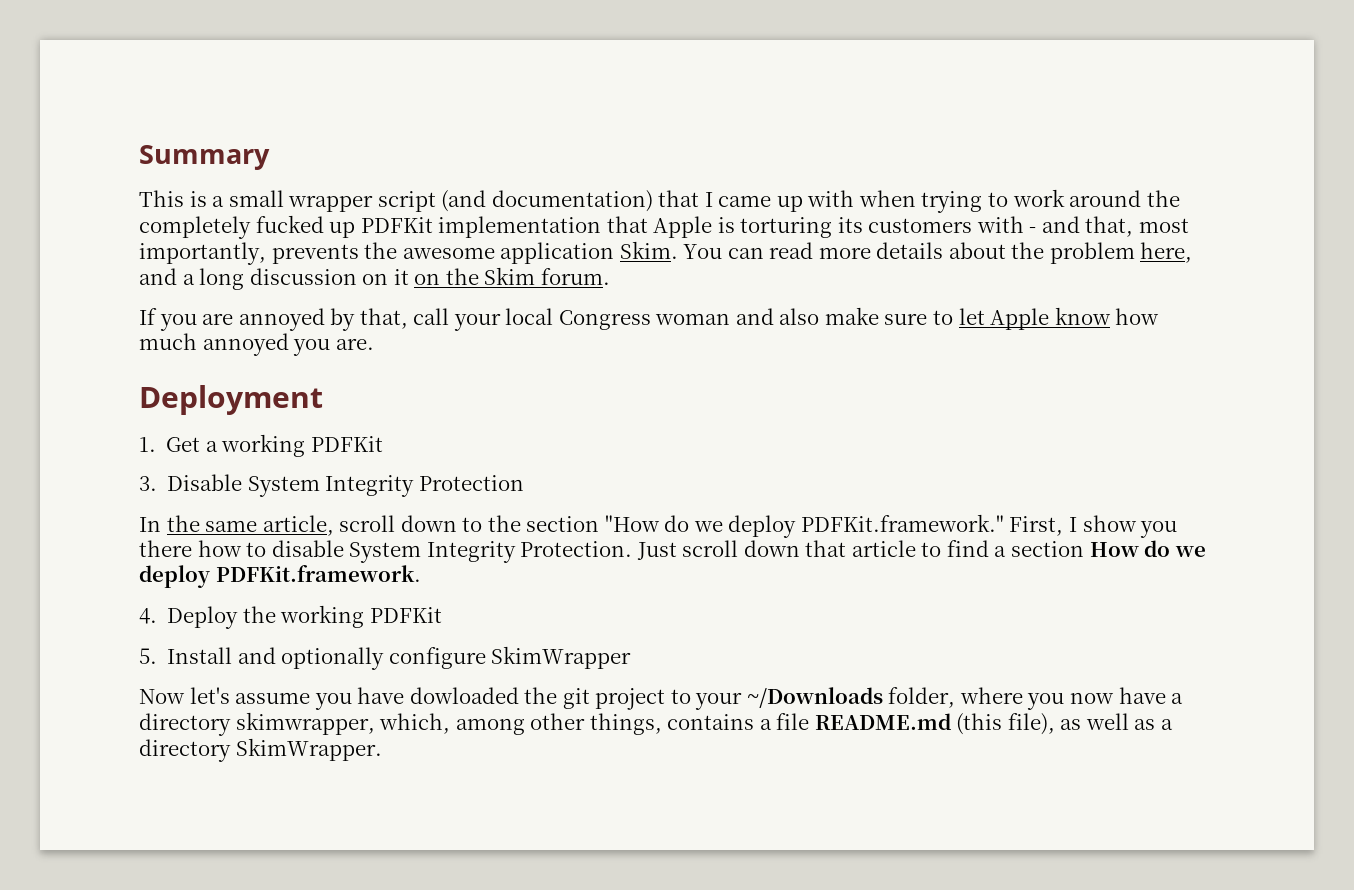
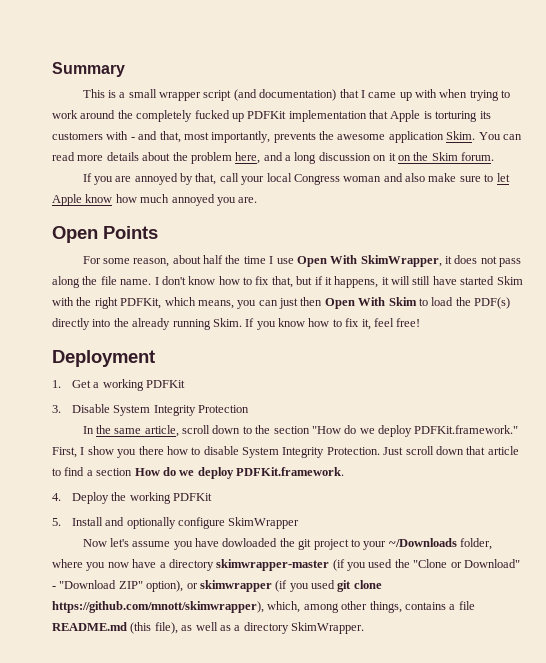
(374, 344) none -> [52,226,158,243] [82,255,522,267] [52,276,523,288] [52,297,510,309] [52,318,421,330] // Open Points // For some reason, about half the time I use Open With SkimWrapper, it does not pass along the file name. I don't know how to fix that, but if it happens, it will still have started Skim with the right PDFKit, which means, you can just then Open With Skim to load the PDF(s) directly into the already running Skim. If you know how to fix it, feel free!
[235,712,375,735] skimwrapper, -> [216,559,520,571] [52,580,382,592] [52,601,264,613] skimwrapper-master (if you used the "Clone or Download" - "Download ZIP" option), or skimwrapper (if you used git clone https://github.com/mnott/skimwrapper),

